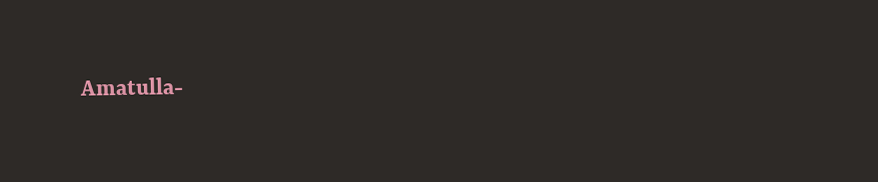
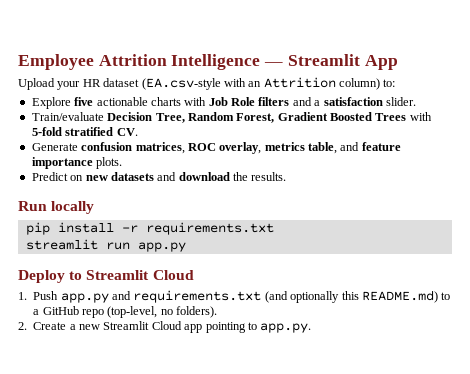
[79,77,184,96] Amatulla- -> [18,54,398,70] [18,77,396,90] [31,97,416,109] [31,112,432,123] [31,127,138,136] [31,142,401,154] [31,157,123,169] [31,172,287,181] [18,201,95,214] [25,222,274,235] [25,239,186,252] [18,270,194,283] [18,290,451,303] [33,306,218,318] [18,321,312,333] Employee Attrition Intelligence — Streamlit App // Upload your HR dataset (EA.csv-style with an Attrition column) to: // Explore five actionable charts with Job Role filters and a satisfaction slider. // Train/evaluate Decision Tree, Random Forest, Gradient Boosted Trees with 5-fold stratified CV. // Generate confusion matrices, ROC overlay, metrics table, and feature importance plots. // Predict on new datasets and download the results. // Run locally // pip install -r requirements.txt // streamlit run app.py // Deploy to Streamlit Cloud // 1. Push app.py and requirements.txt (and optionally this README.md) to a GitHub repo (top-level, no folders). // 2. Create a new Streamlit Cloud app pointing to app.py.

